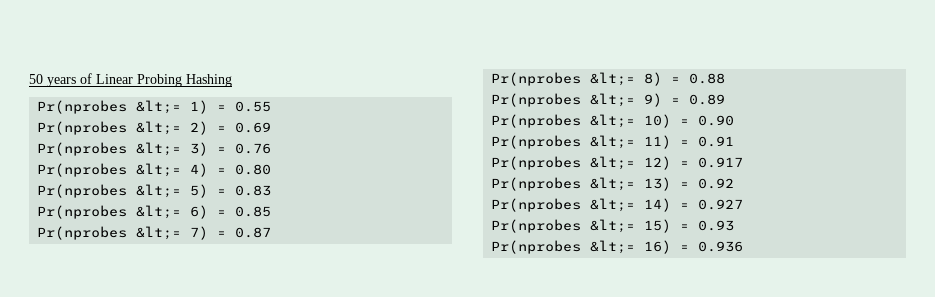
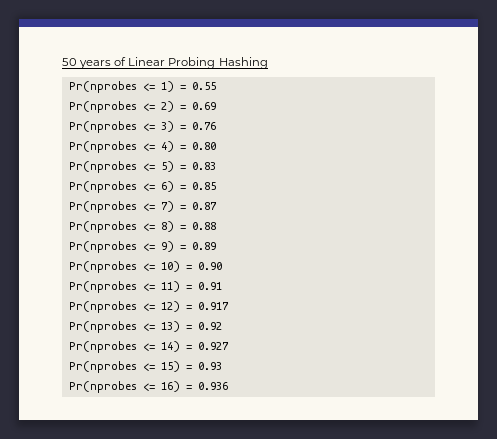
[136,100,182,114] &lt;= -> [142,83,155,91] <=
[136,121,182,135] &lt;= -> [142,103,155,111] <=
[136,142,182,156] &lt;= -> [142,123,155,131] <=
[136,163,182,177] &lt;= -> [142,143,155,151] <=
[136,184,182,198] &lt;= -> [142,163,155,171] <=
[136,205,182,219] &lt;= -> [142,183,155,191] <=
[136,226,182,240] &lt;= -> [142,203,155,211] <=
[590,72,636,86] &lt;= -> [142,223,155,231] <=
[590,93,636,107] &lt;= -> [142,243,155,251] <=
[590,114,636,128] &lt;= -> [142,263,155,271] <=
[590,135,636,149] &lt;= -> [142,283,155,291] <=
[590,156,636,170] &lt;= -> [142,303,155,311] <=
[590,177,636,191] &lt;= -> [142,323,155,331] <=
[590,198,636,212] &lt;= -> [142,343,155,351] <=
[590,219,636,233] &lt;= -> [142,363,155,371] <=
[590,240,636,254] &lt;= -> [142,383,155,391] <=

